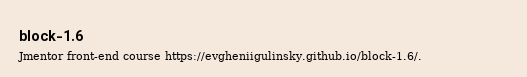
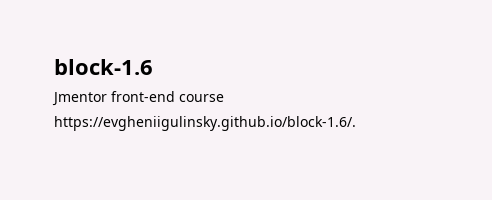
(161, 57) none -> (224, 98) //

